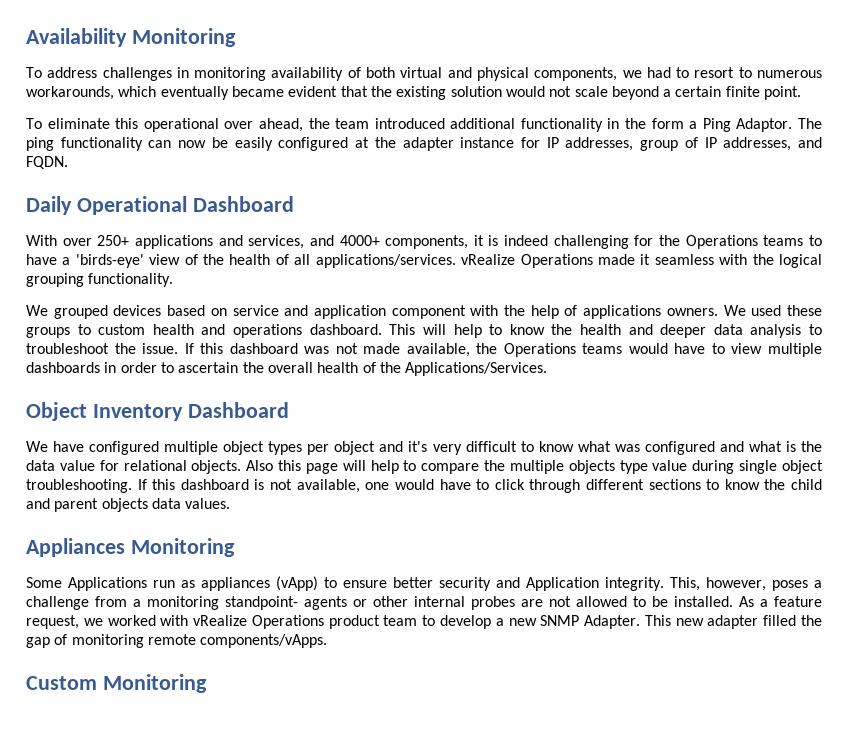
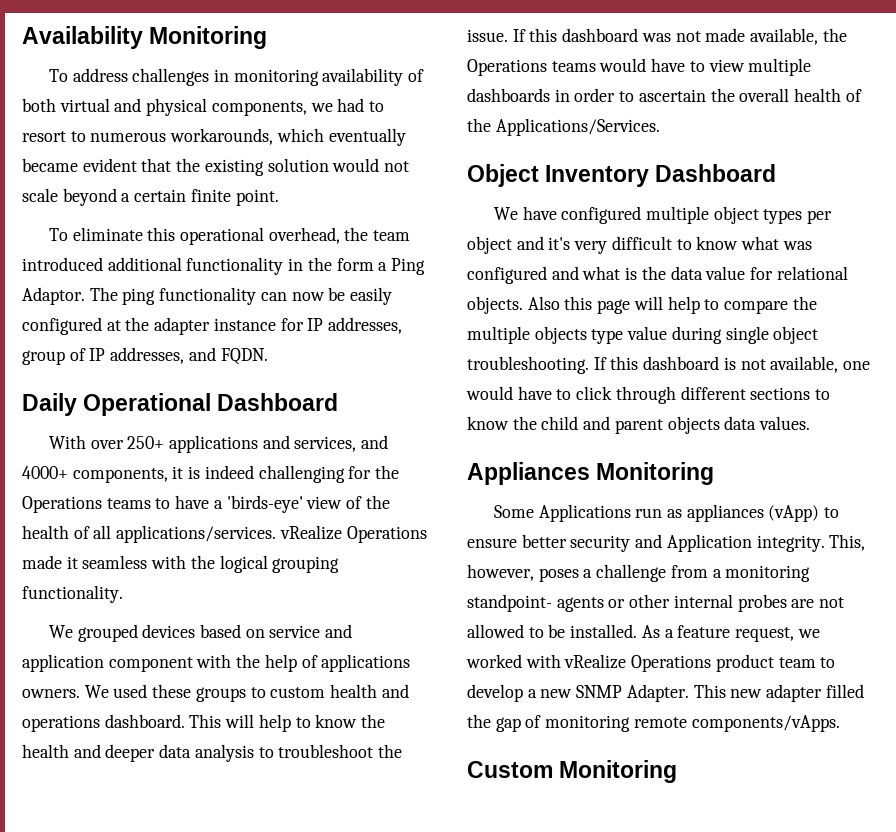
[224,118,303,132] over ahead, -> [268,227,340,244] overhead,

